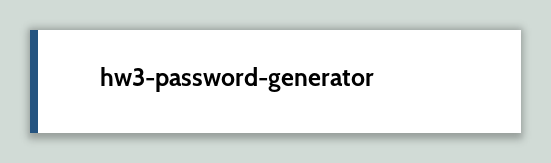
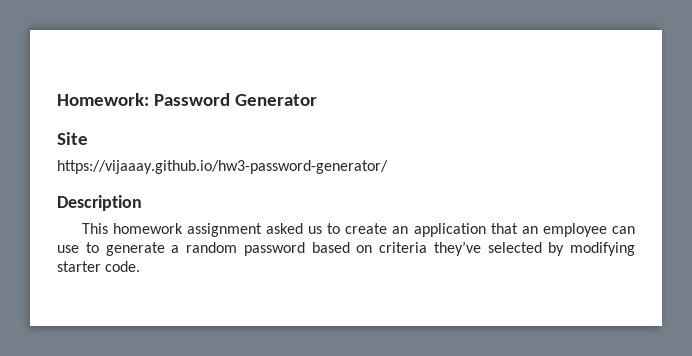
[100,67,374,92] hw3-password-generator -> [57,93,317,106] [57,132,88,145] [57,160,388,174] [57,195,142,211] [81,223,636,237] [57,241,635,256] [57,261,141,272] Homework: Password Generator // Site // https://vijaaay.github.io/hw3-password-generator/ // Description // This homework assignment asked us to create an application that an employee can use to generate a random password based on criteria they’ve selected by modifying starter code.

